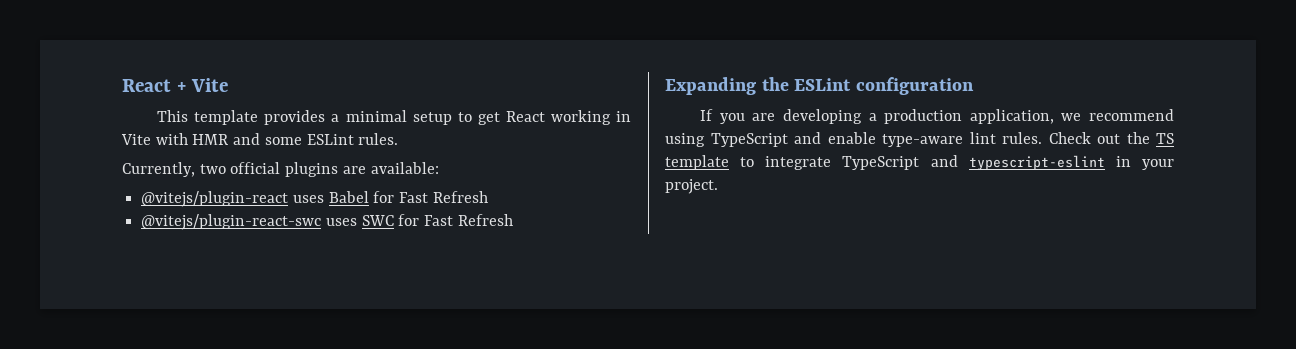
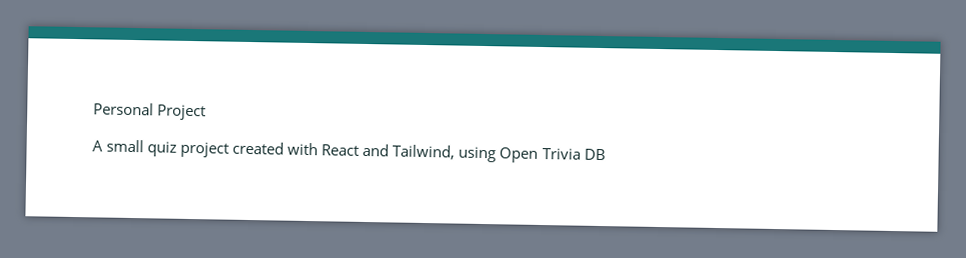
[122,78,228,92] [157,110,631,125] [121,133,399,145] [122,162,439,177] [141,191,488,207] [141,214,513,230] [665,77,974,95] [700,109,1174,124] [665,132,1174,147] [665,155,1174,170] [665,179,718,194] React + Vite // This template provides a minimal setup to get React working in Vite with HMR and some ESLint rules. // Currently, two official plugins are available: // @vitejs/plugin-react uses Babel for Fast Refresh // @vitejs/plugin-react-swc uses SWC for Fast Refresh // Expanding the ESLint configuration // If you are developing a production application, we recommend using TypeScript and enable type-aware lint rules. Check out the TS template to integrate TypeScript and typescript-eslint in your project. -> [93,102,207,121] [92,139,606,163] Personal Project // A small quiz project created with React and Tailwind, using Open Trivia DB

